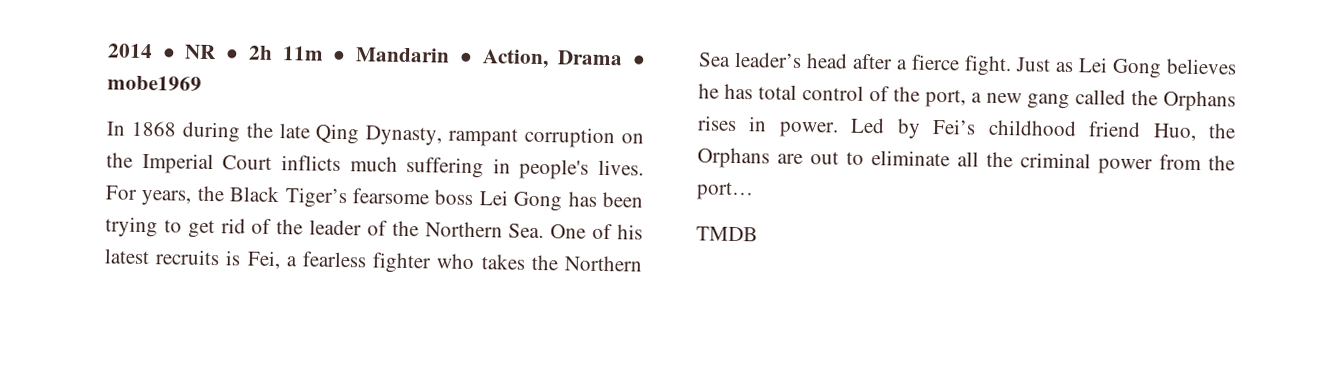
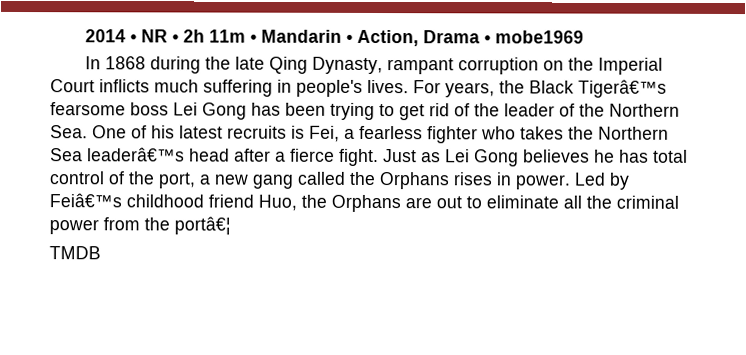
[284,187,348,209] Tiger’s -> [578,79,667,98] Tigerâ€™s
[734,51,802,68] leader’s -> [87,147,185,162] leaderâ€™s
[932,118,977,135] Fei’s -> [49,193,122,208] Feiâ€™s
[696,181,754,201] port… -> [174,216,231,235] portâ€¦

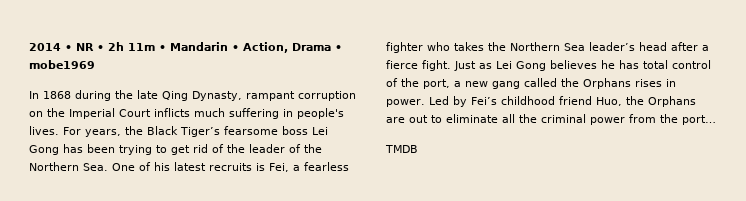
[578,79,667,98] Tigerâ€™s -> [180,127,220,137] Tiger’s
[87,147,185,162] leaderâ€™s -> [589,42,635,51] leader’s
[49,193,122,208] Feiâ€™s -> [471,97,497,105] Fei’s
[174,216,231,235] portâ€¦ -> [682,115,716,125] port…

